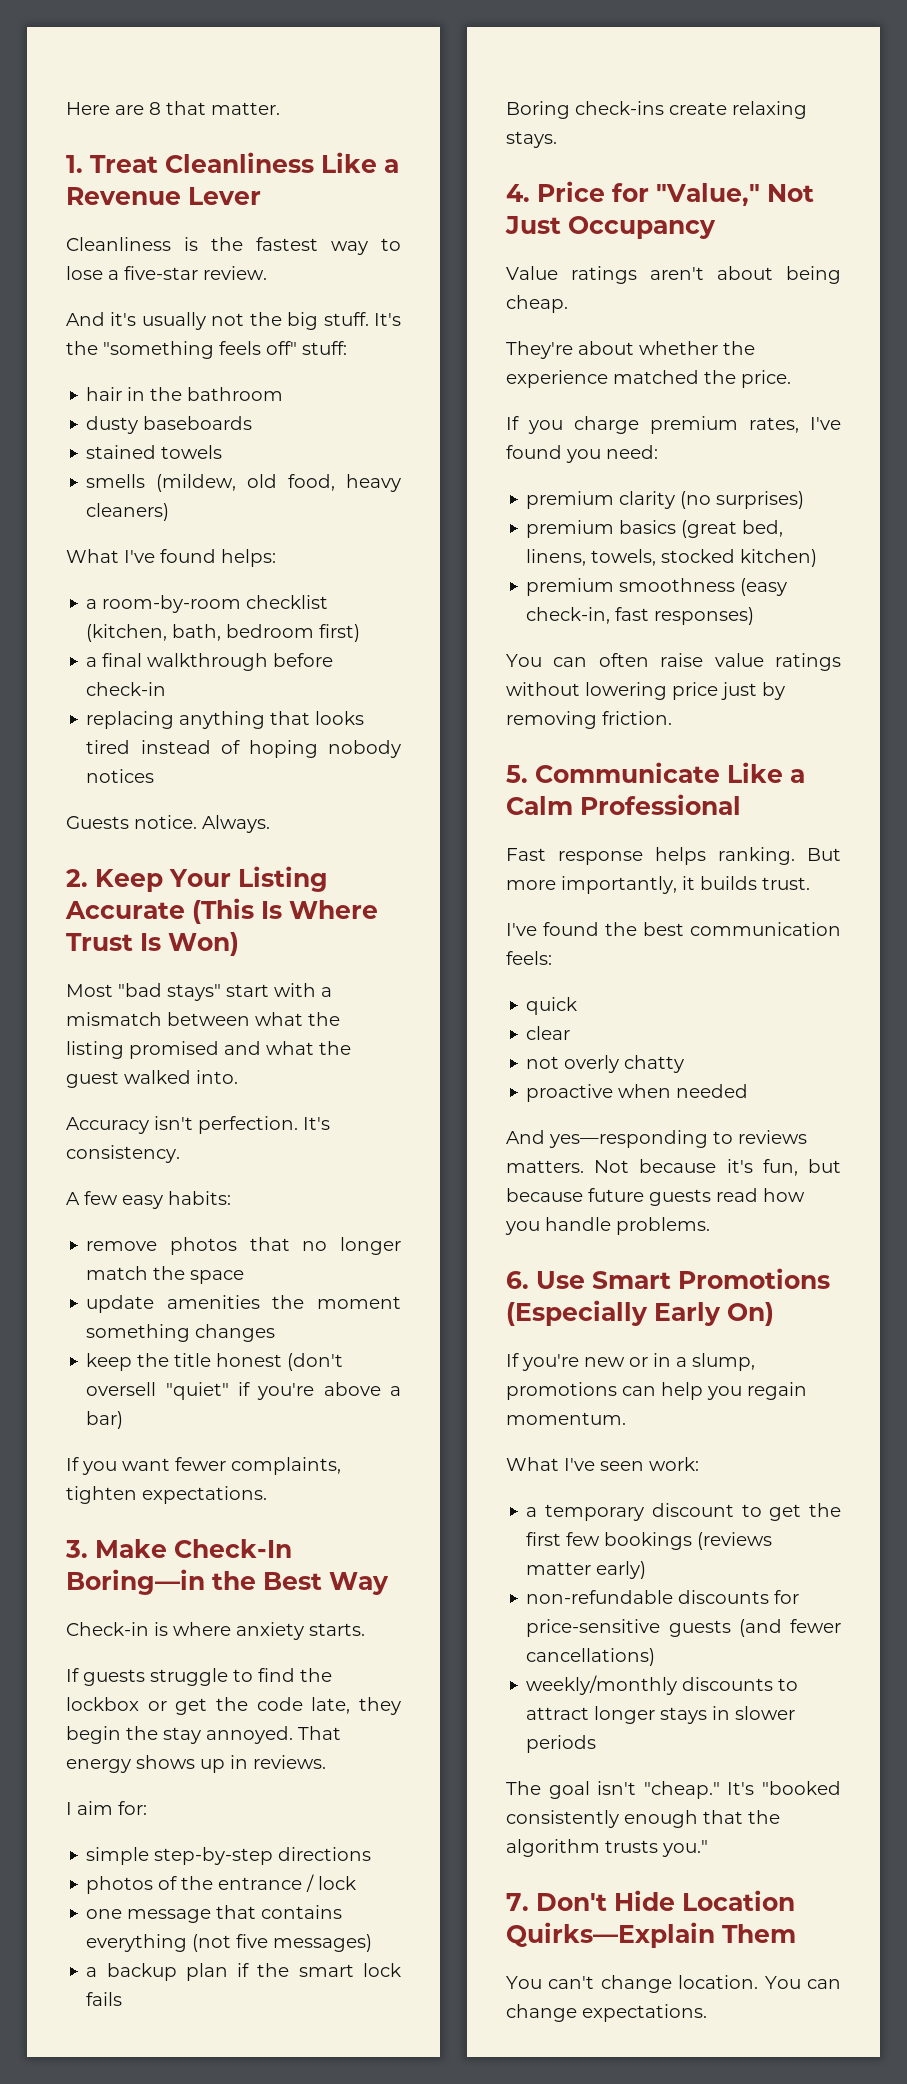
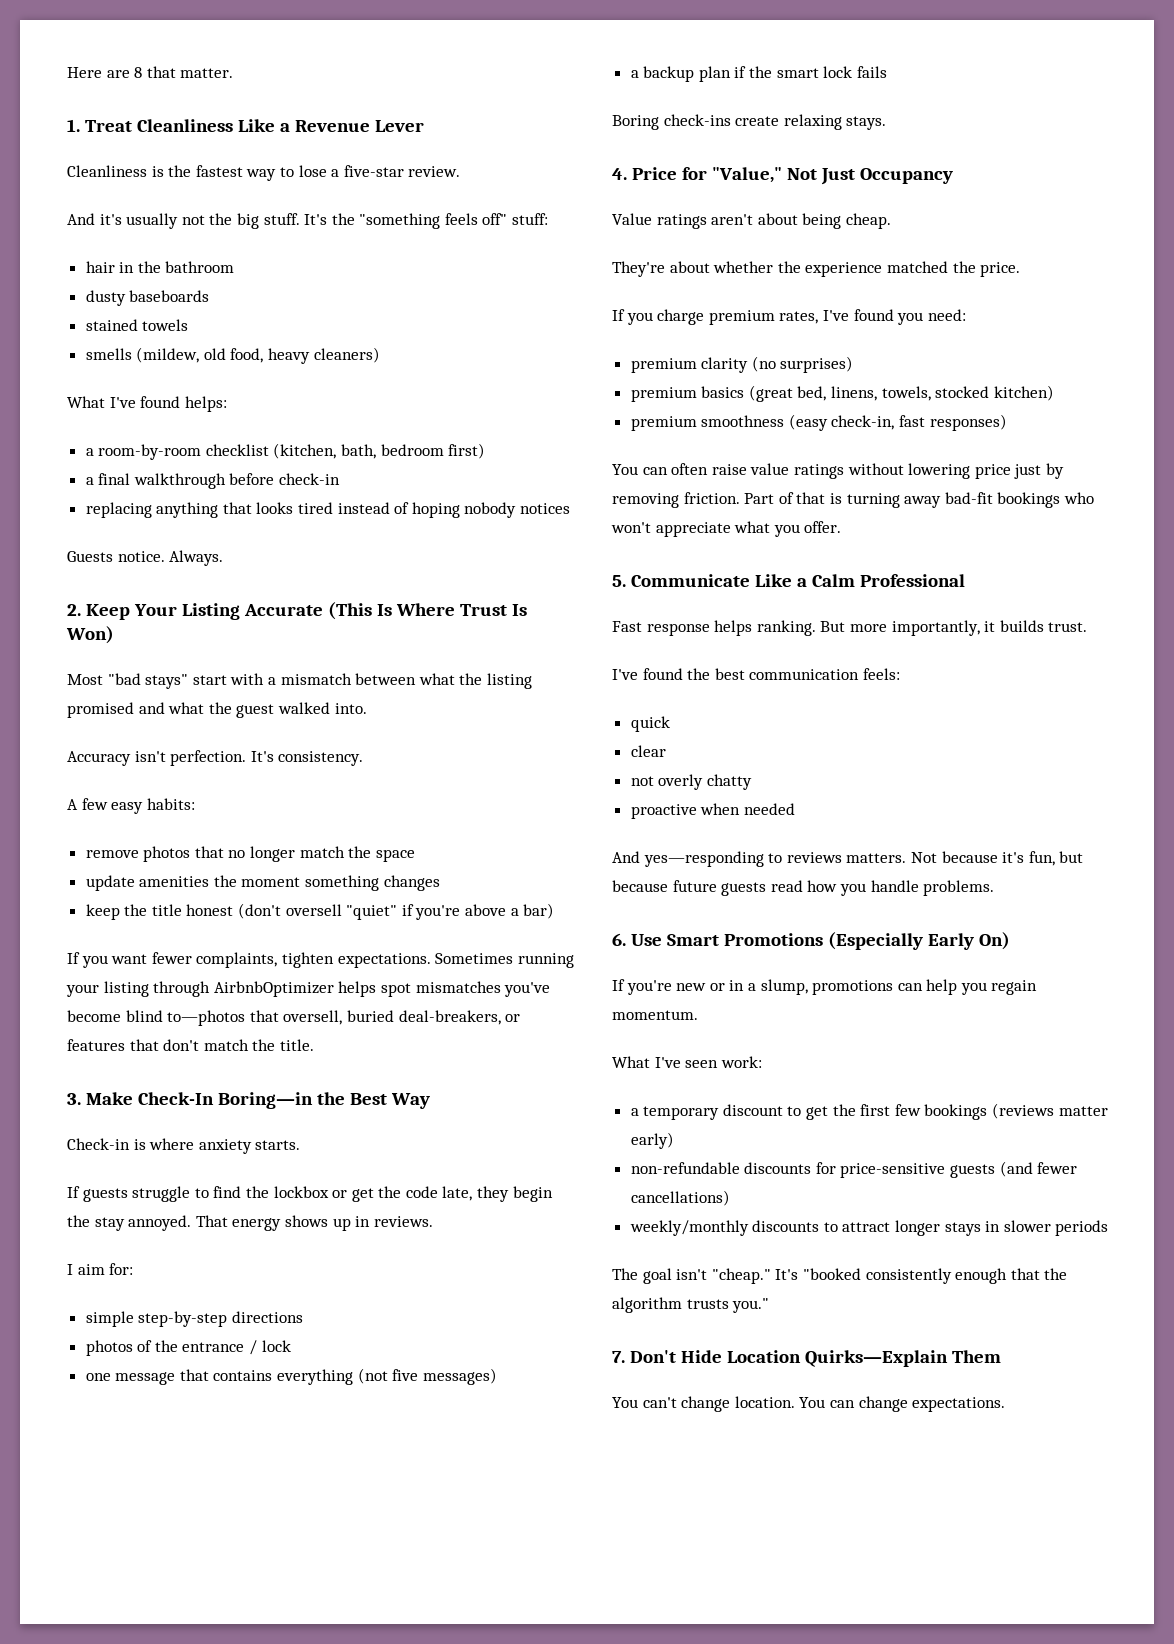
(267, 1495) none -> [435,953,574,968] [66,981,551,997] [67,1010,521,1026] [67,1039,314,1051] Sometimes running your listing through AirbnbOptimizer helps spot mismatches you've become blind to—photos that oversell, buried deal-breakers, or features that don't match the title.
(672, 718) none -> [744,492,1094,508] [611,521,842,537] Part of that is turning away bad-fit bookings who won't appreciate what you offer.

